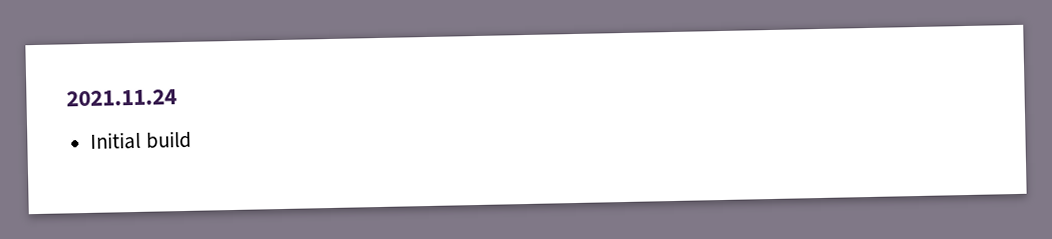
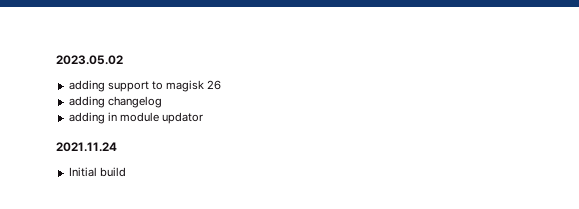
(66, 98) none -> [56,55,123,65] [68,80,222,92] [68,96,162,108] [68,112,203,124] 2023.05.02 // adding support to magisk 26 // adding changelog // adding in module updator //

